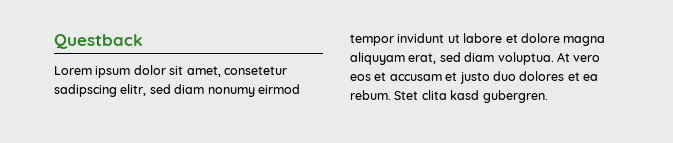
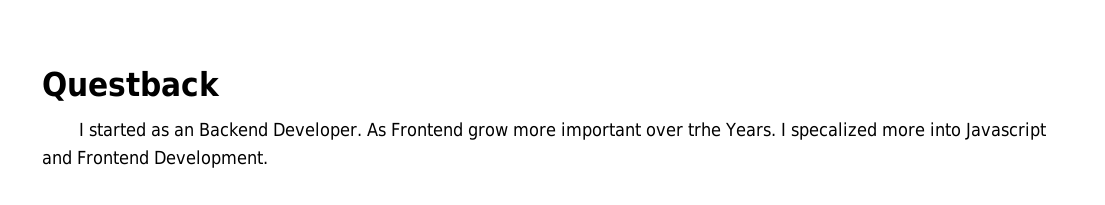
[54,65,287,78] [54,84,300,97] [350,33,606,46] [350,52,601,65] [350,71,598,84] [350,90,548,103] Lorem ipsum dolor sit amet, consetetur sadipscing elitr, sed diam nonumy eirmod tempor invidunt ut labore et dolore magna aliquyam erat, sed diam voluptua. At vero eos et accusam et justo duo dolores et ea rebum. Stet clita kasd gubergren. -> [79,122,1047,140] [42,150,268,168] I started as an Backend Developer. As Frontend grow more important over trhe Years. I specalized more into Javascript and Frontend Development.

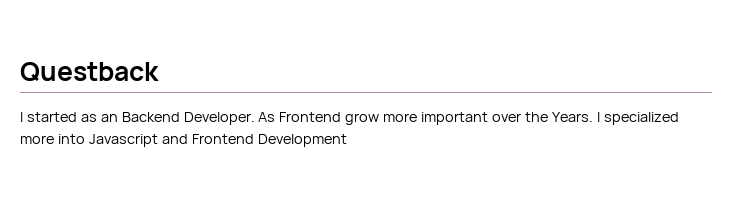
[688,122,722,137] trhe -> [524,112,548,122] the
[791,122,878,140] specalized -> [603,112,679,125] specialized
[153,150,268,168] Development. -> [257,134,347,147] Development

